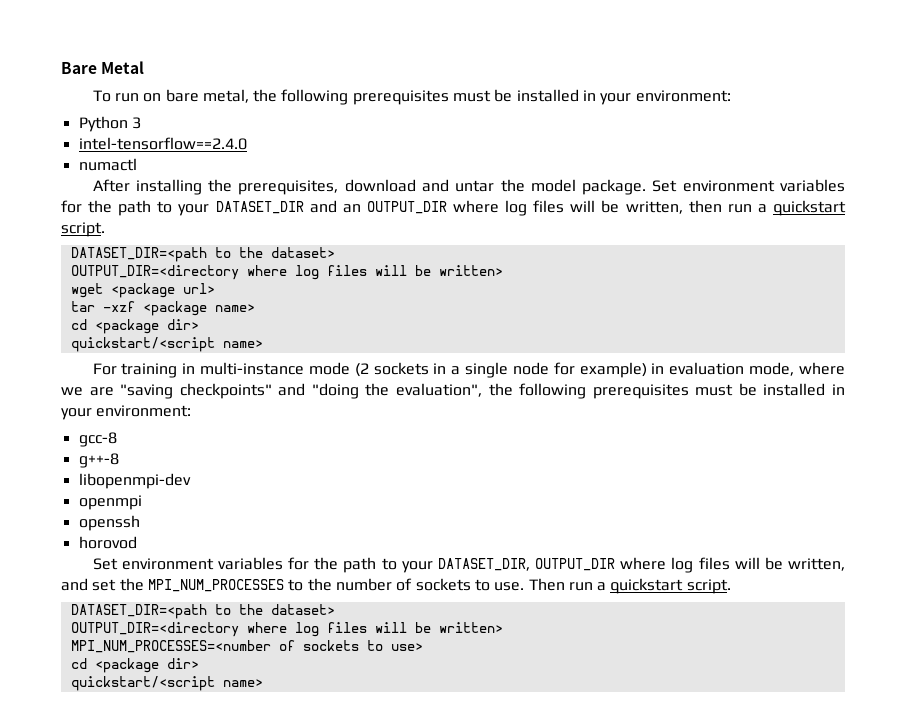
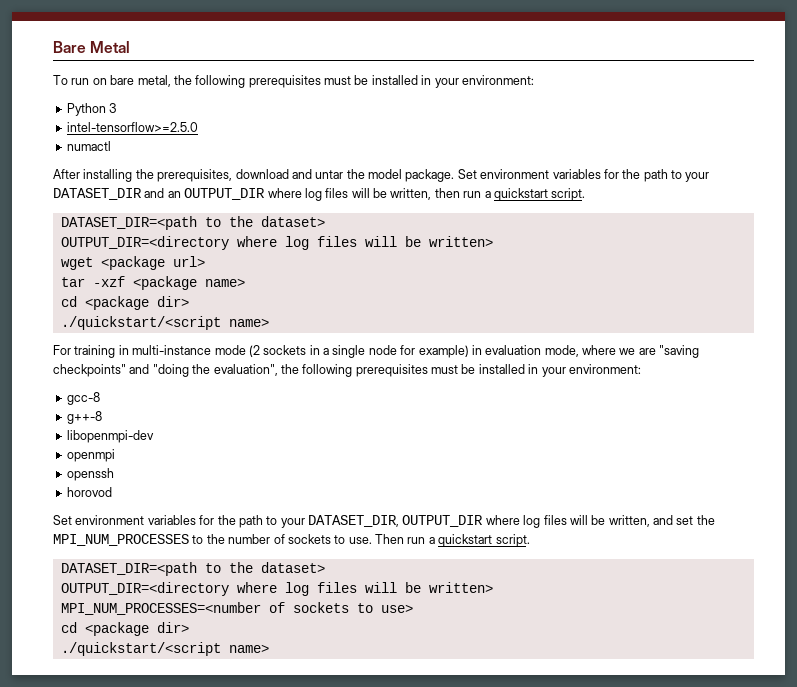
[78,137,247,150] intel-tensorflow==2.4.0 -> [66,122,198,132] intel-tensorflow>=2.5.0
[70,337,215,352] quickstart/<script -> [60,316,221,330] ./quickstart/<script
[70,676,215,691] quickstart/<script -> [60,642,221,656] ./quickstart/<script

